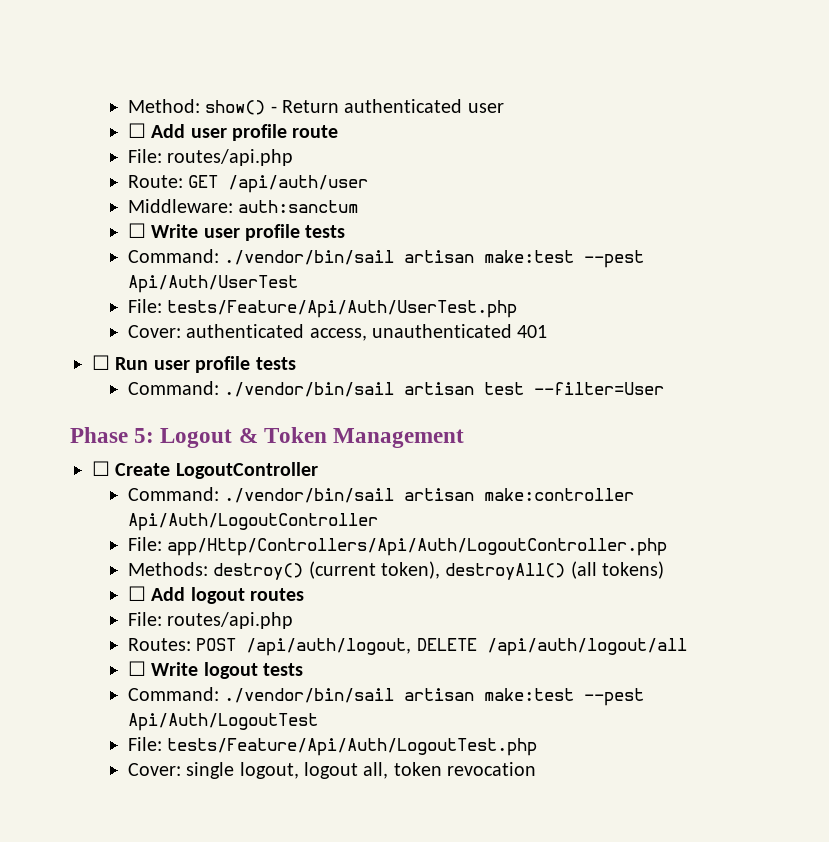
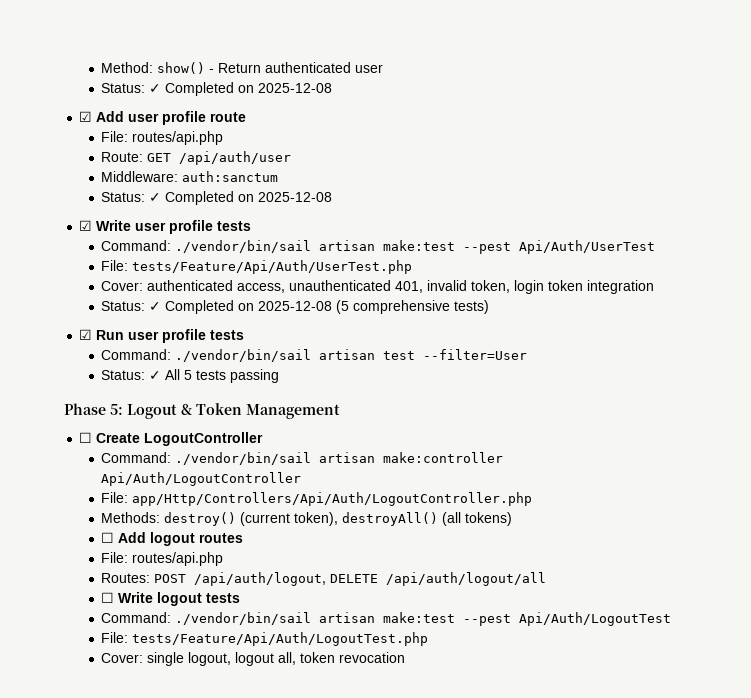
[127,123,146,138] ☐ -> [101,82,333,96] [79,111,93,122] Status: ✓ Completed on 2025-12-08 // ☑
[127,223,146,238] ☐ -> [101,191,333,205] [79,220,93,231] Status: ✓ Completed on 2025-12-08 // ☑
[517,325,548,338] [92,355,110,370] 401 // ☐ -> [395,280,655,294] [101,300,490,314] [79,329,93,340] 401, invalid token, login token integration // Status: ✓ Completed on 2025-12-08 (5 comprehensive tests) // ☑
(665, 388) none -> [101,369,280,383] // Status: ✓ All 5 tests passing

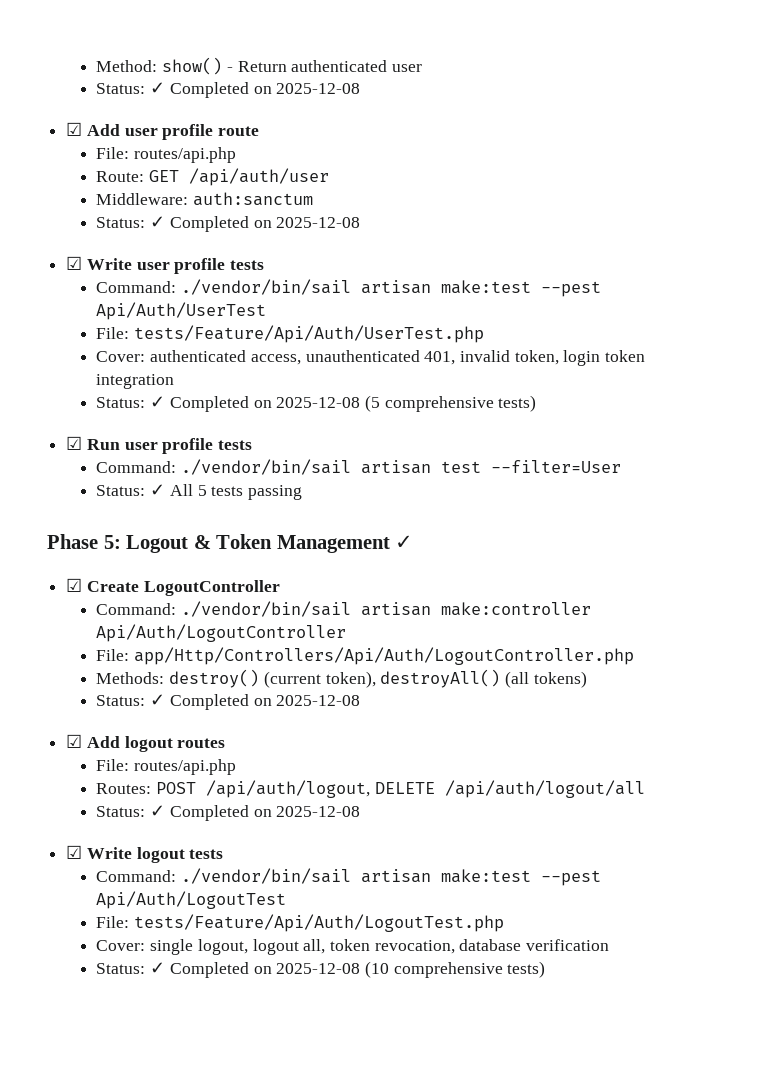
[79,432,93,443] // ☐ -> [395,535,414,549] [66,578,83,592] ✓ // ☑
[101,532,115,543] ☐ -> [96,694,361,710] [66,734,83,748] Status: ✓ Completed on 2025-12-08 // ☑
[101,592,115,603] ☐ -> [96,805,361,821] [66,845,83,859] Status: ✓ Completed on 2025-12-08 // ☑
[339,652,406,663] revocation -> [374,939,610,954] [96,961,546,978] revocation, database verification // Status: ✓ Completed on 2025-12-08 (10 comprehensive tests)

